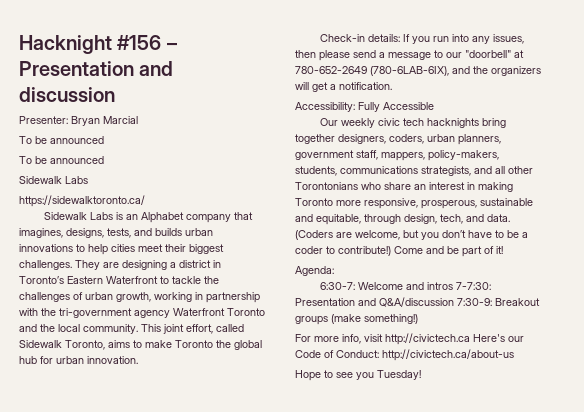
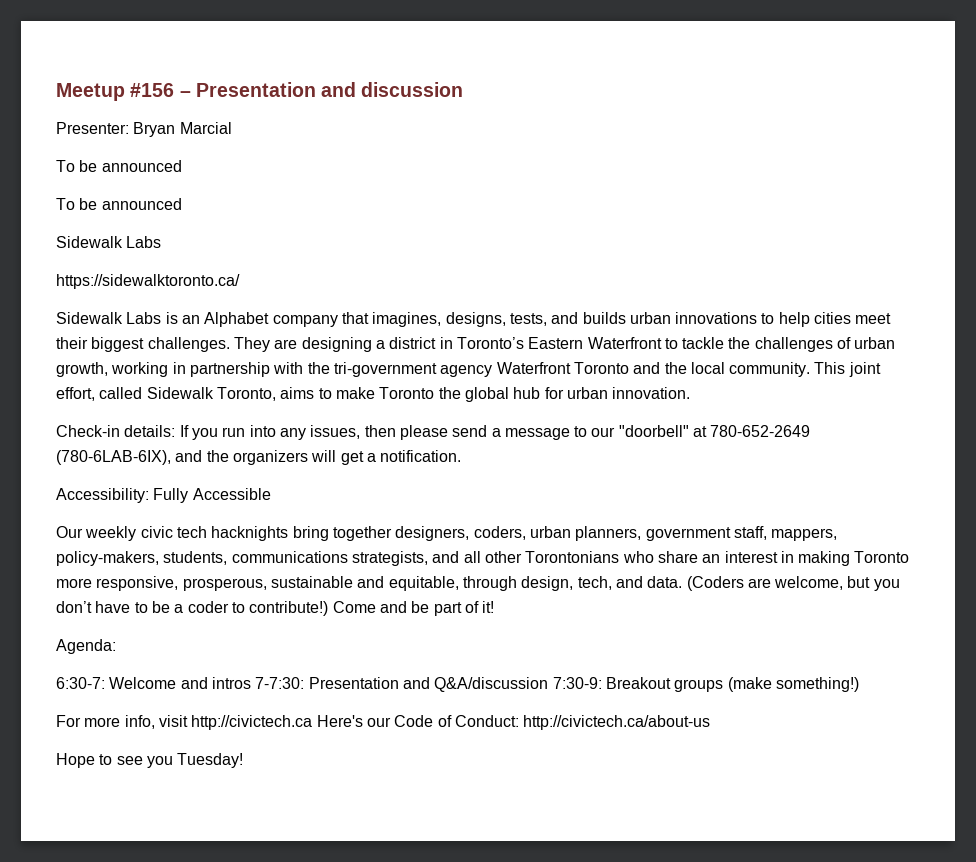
[19,35,112,54] Hacknight -> [56,83,125,101] Meetup

